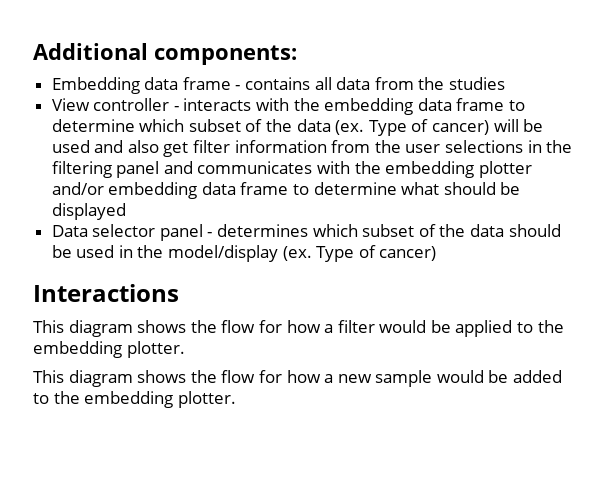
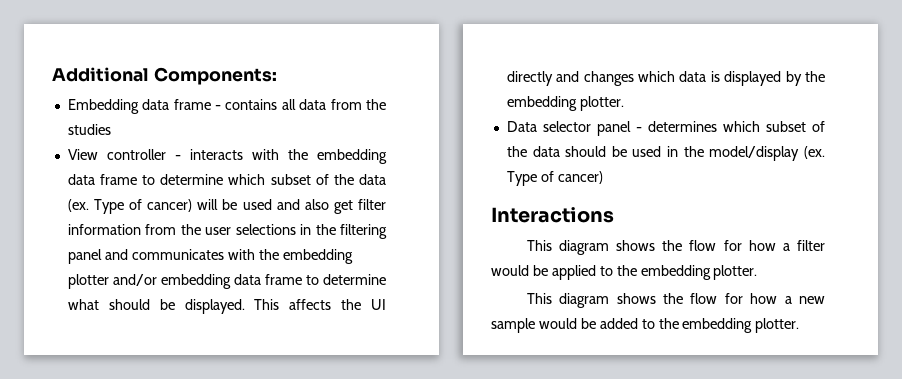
[154,45,297,65] components: -> [153,67,277,85] Components:
[51,203,126,220] displayed -> [184,299,386,314] [506,71,825,86] [506,96,624,111] displayed. This affects the UI directly and changes which data is displayed by the embedding plotter.

